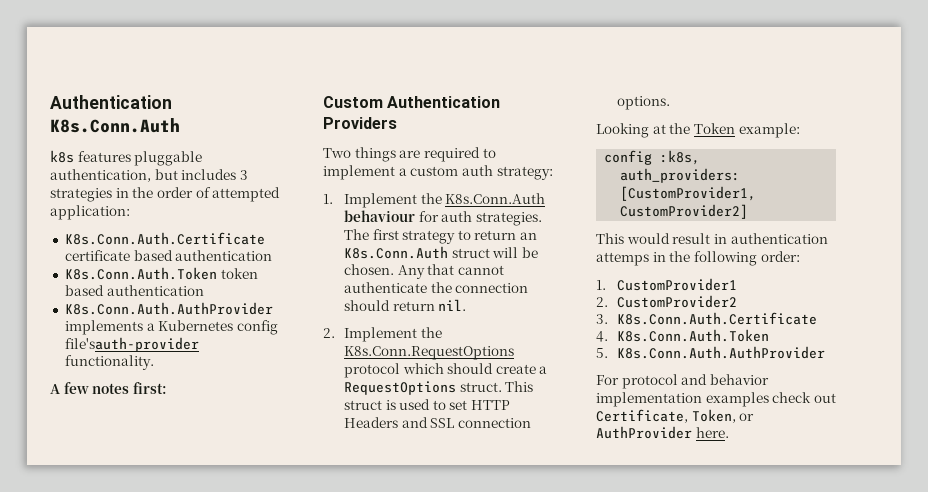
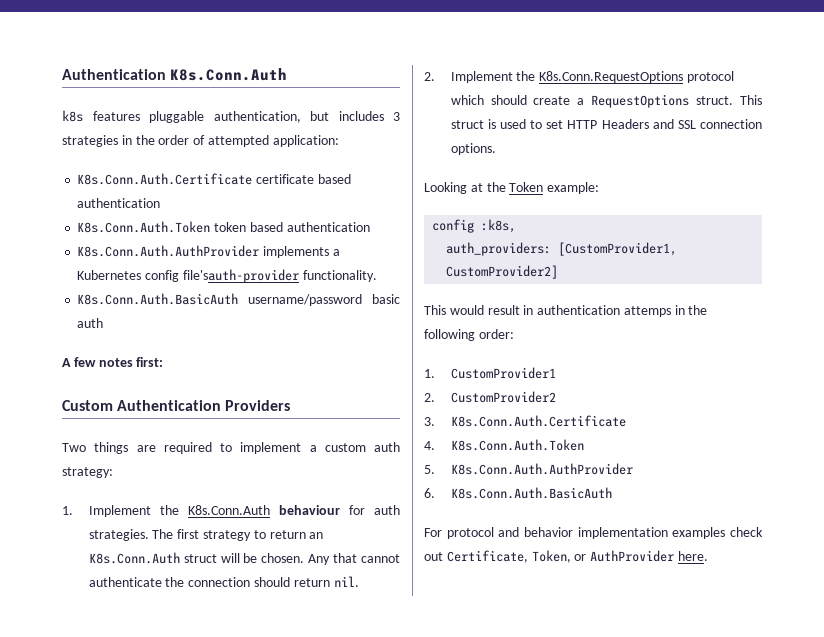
(154, 362) none -> [77,293,401,306] [77,318,104,328] // K8s.Conn.Auth.BasicAuth username/password basic auth
(825, 352) none -> [424,487,612,499] // 6. K8s.Conn.Auth.BasicAuth

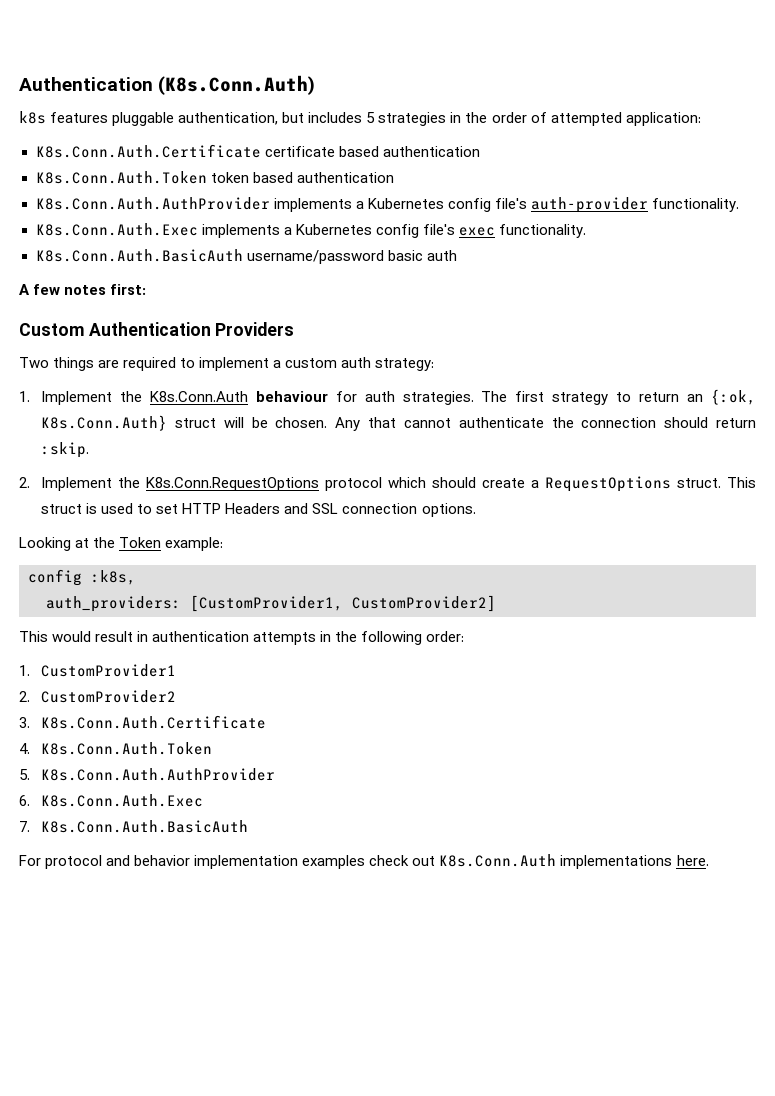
[62,68,288,81] Authentication K8s.Conn.Auth -> [19,75,316,95] Authentication (K8s.Conn.Auth)
[393,112,400,121] 3 -> [366,112,376,123] 5
[182,269,299,283] file'sauth-provider -> [494,197,739,213] [35,223,495,238] file's auth-provider functionality. // K8s.Conn.Auth.Exec implements a Kubernetes config file's exec
[88,552,180,564] K8s.Conn.Auth -> [711,389,756,405] [41,415,168,431] {:ok, K8s.Conn.Auth}
[333,576,359,587] nil. -> [41,442,90,458] :skip.
[623,306,671,317] attemps -> [253,632,317,645] attempts
(435, 493) none -> [41,794,204,807] [19,821,30,832] K8s.Conn.Auth.Exec // 7.
[446,550,675,563] Certificate, Token, or AuthProvider -> [439,854,673,869] K8s.Conn.Auth implementations

